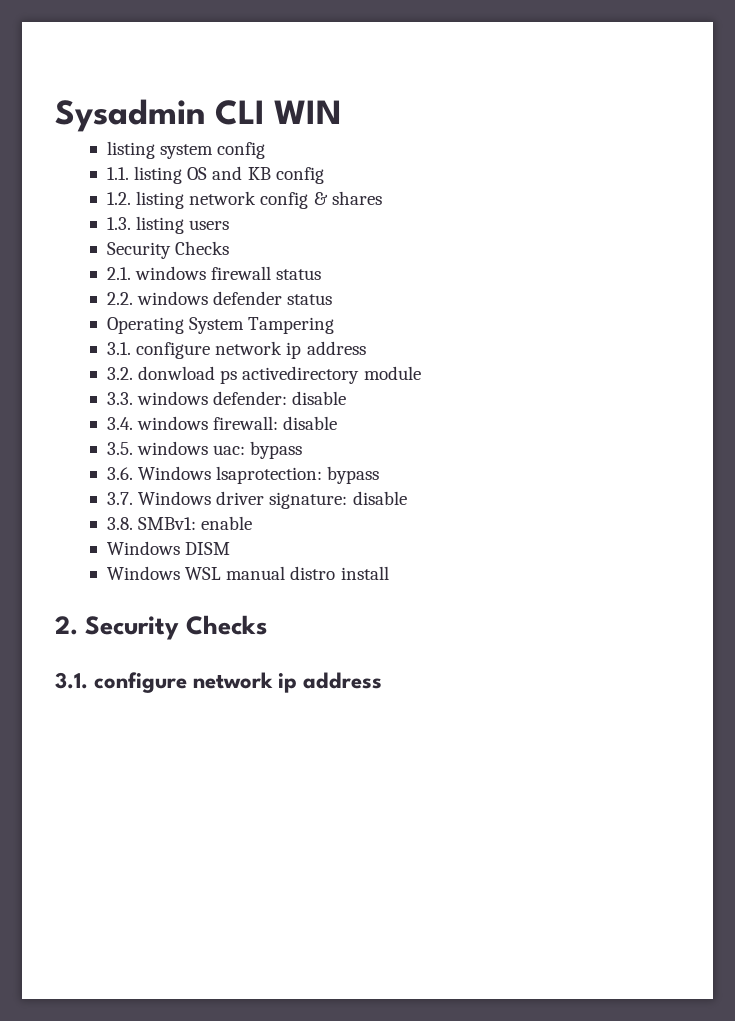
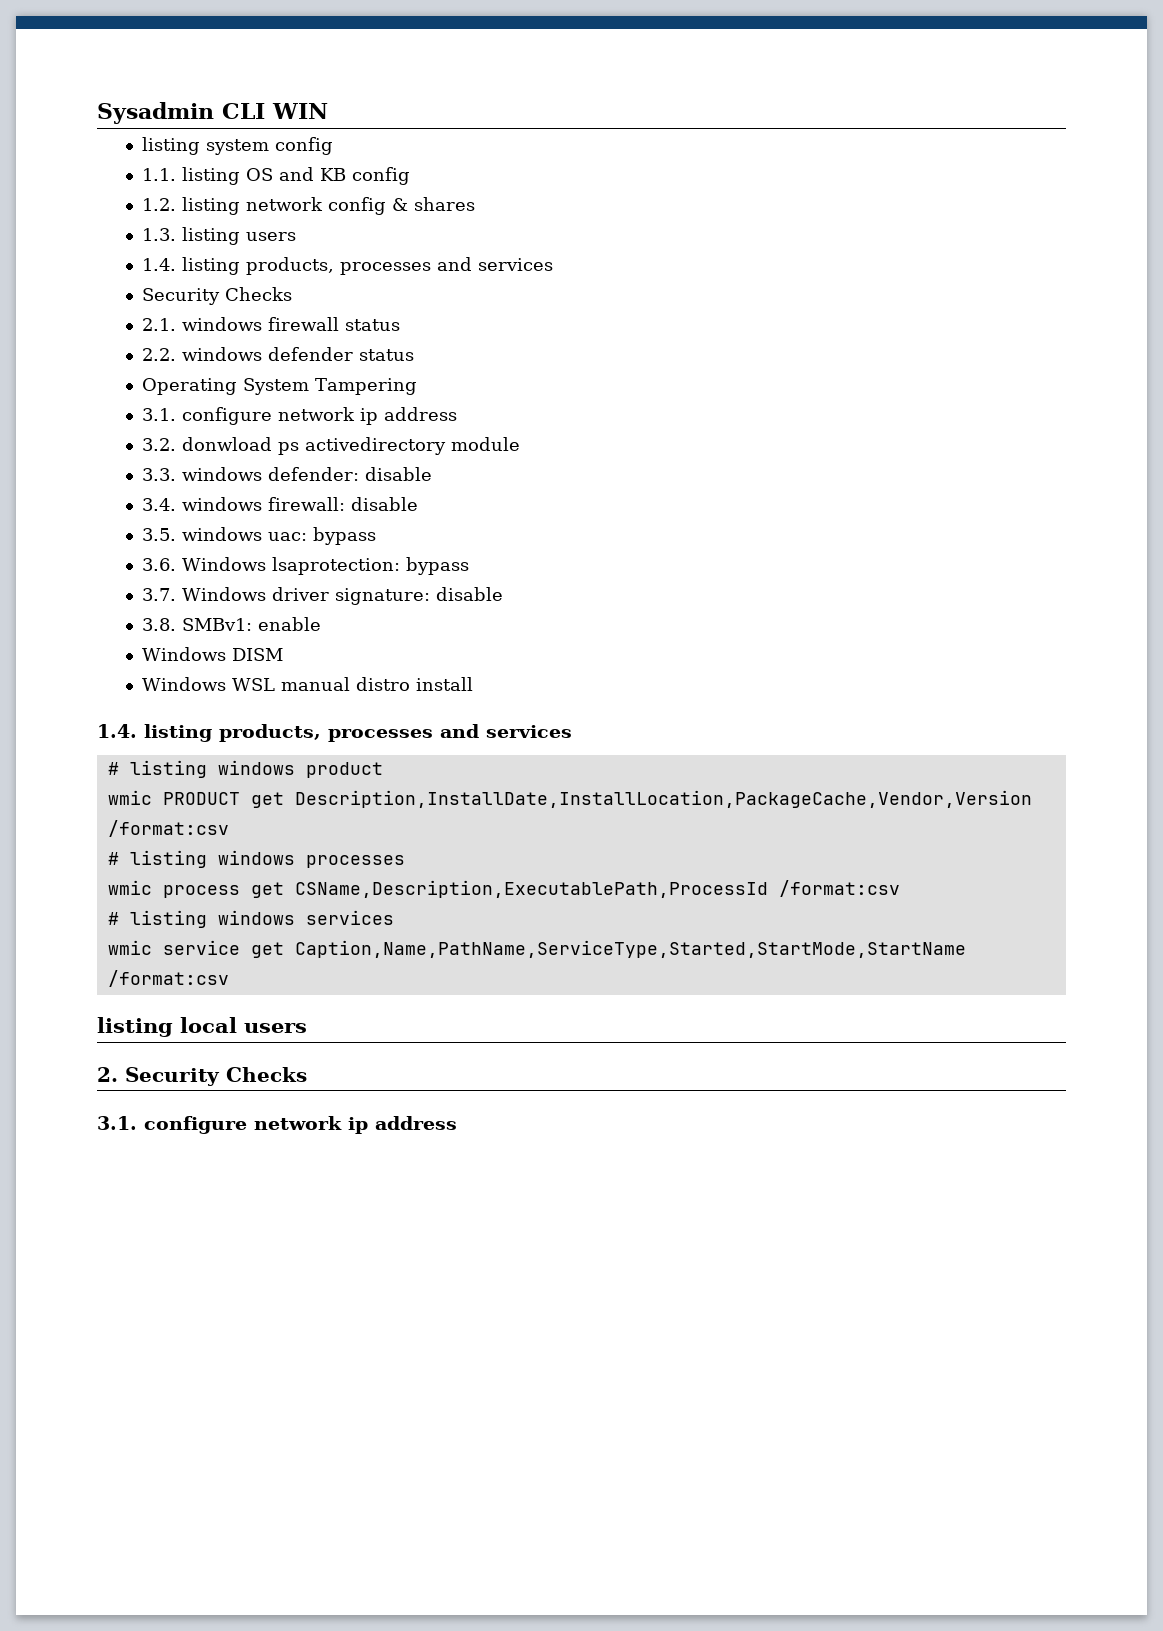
(230, 225) none -> [142,257,554,275] // 1.4. listing products, processes and services
(389, 573) none -> [97,724,572,742] [107,760,383,778] [107,790,1032,808] [107,820,229,837] [107,850,405,868] [107,880,900,898] [107,910,394,928] [107,940,966,958] [107,970,229,987] [97,1017,307,1037] // 1.4. listing products, processes and services // # listing windows product // wmic PRODUCT get Description,InstallDate,InstallLocation,PackageCache,Vendor,Version /format:csv // # listing windows processes // wmic process get CSName,Description,ExecutablePath,ProcessId /format:csv // # listing windows services // wmic service get Caption,Name,PathName,ServiceType,Started,StartMode,StartName /format:csv // listing local users

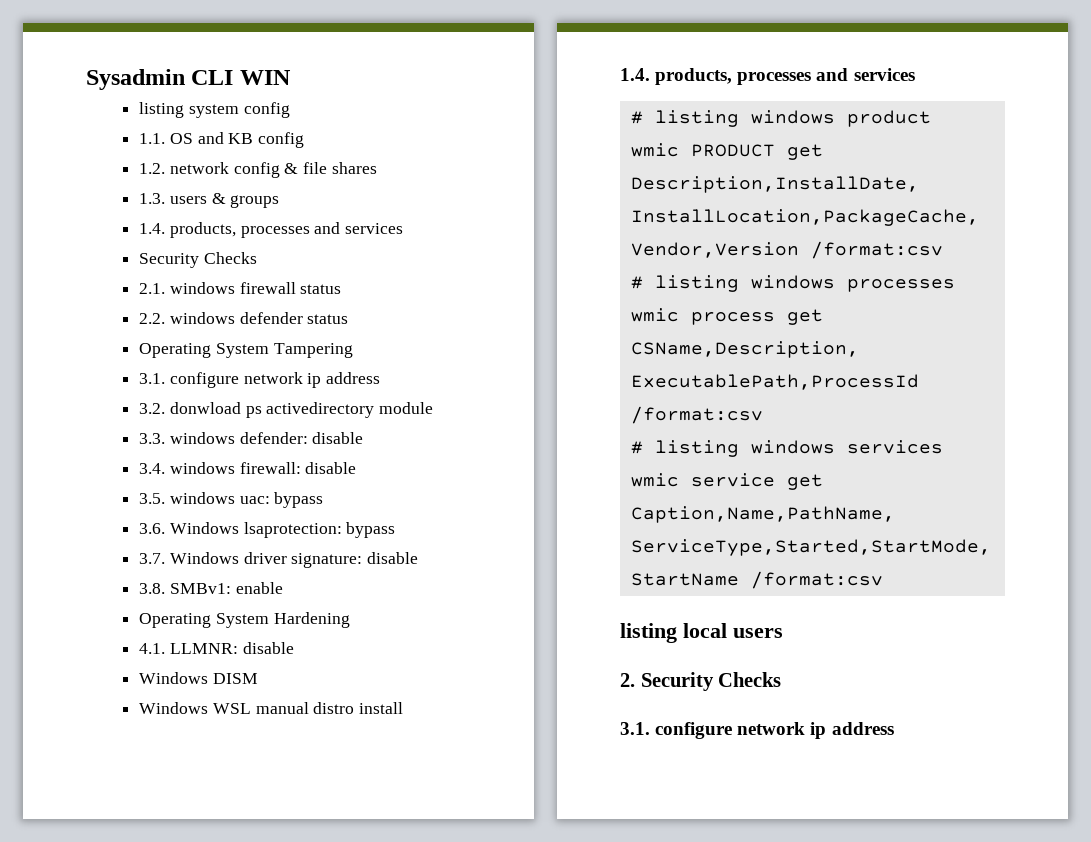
[182,167,241,185] listing -> (166, 138) none
[182,197,241,215] listing -> (166, 168) none
(409, 204) none -> [303,162,328,174] file
[182,227,297,245] [142,257,241,275] listing users // 1.4. listing -> [169,193,280,208] [139,223,166,234] users & groups // 1.4.
(322, 624) none -> [139,612,350,628] [139,642,294,654] // Operating System Hardening // 4.1. LLMNR: disable
[144,724,212,742] listing -> (650, 74) none

